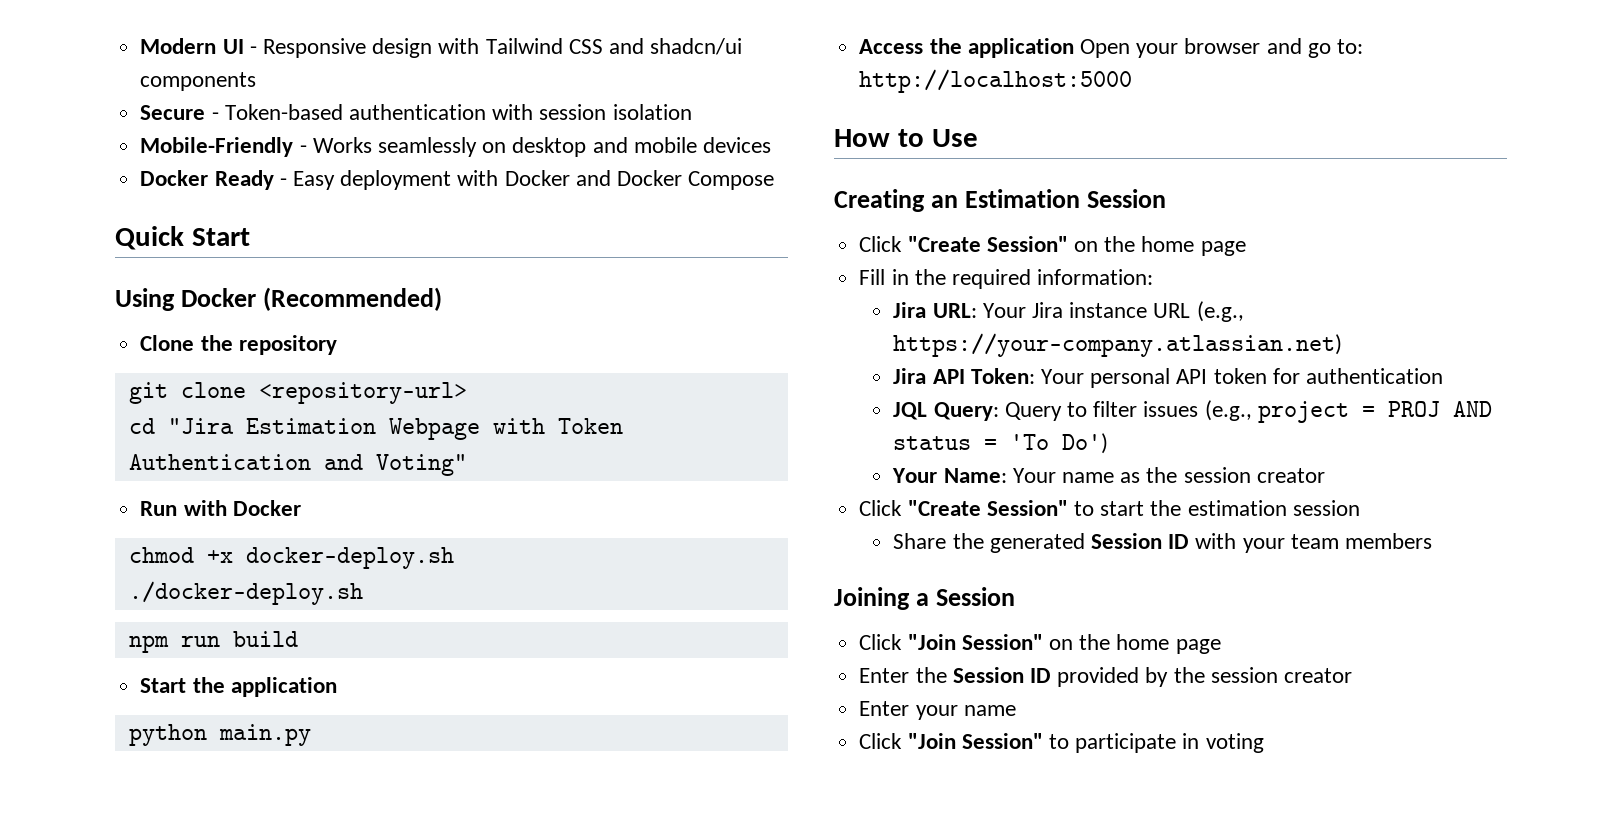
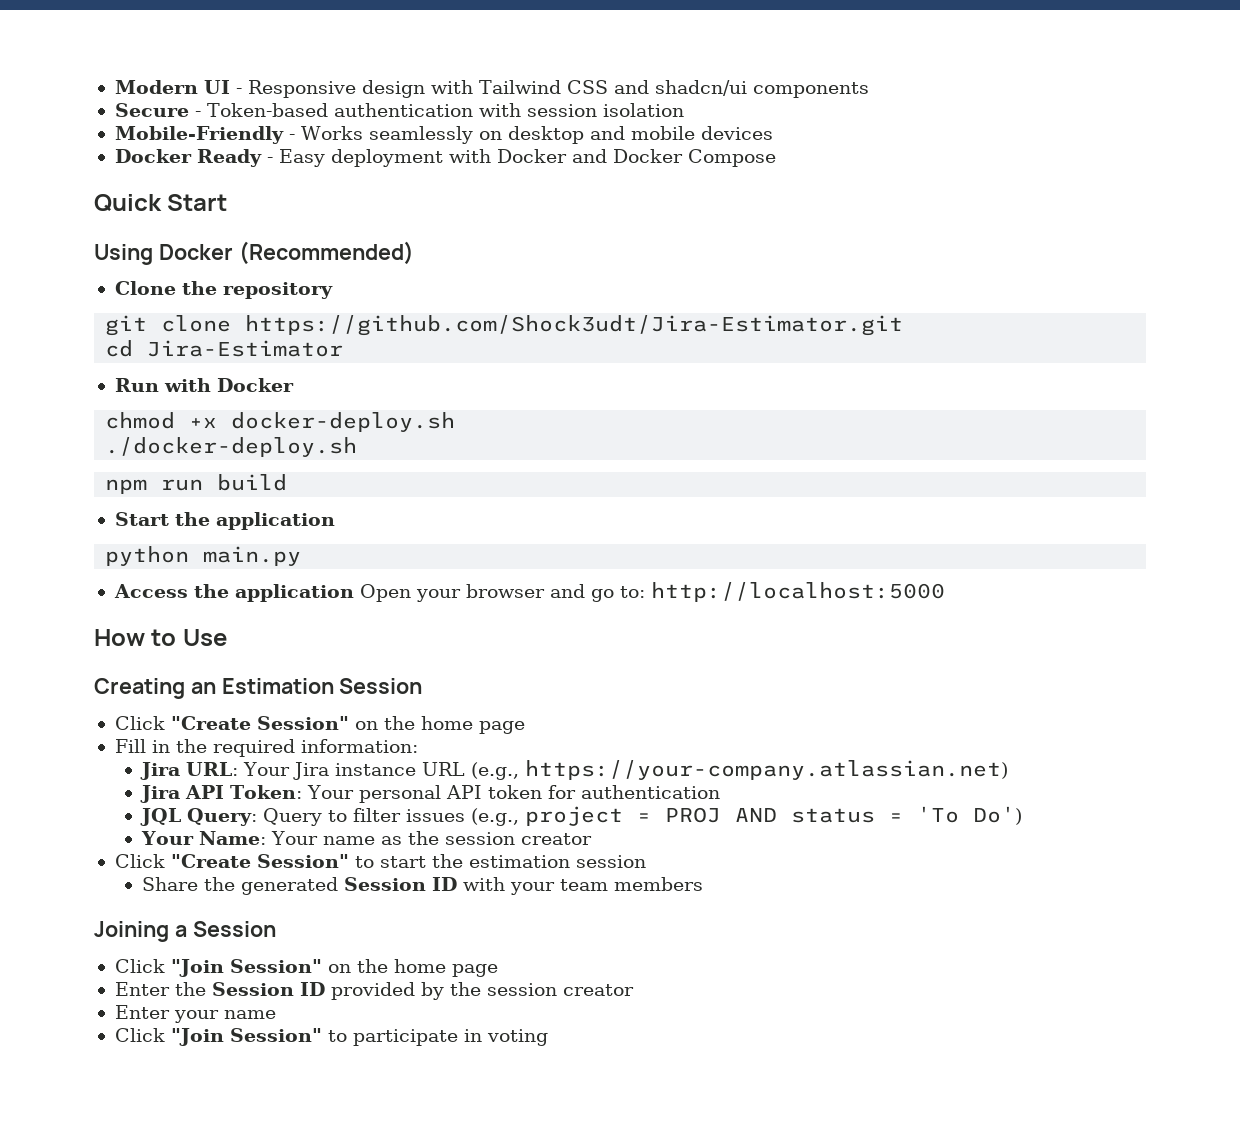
[258,382,467,404] <repository-url> -> [245,315,904,336] https://github.com/Shock3udt/Jira-Estimator.git
[167,418,623,440] [128,454,467,476] "Jira Estimation Webpage with Token Authentication and Voting" -> [147,340,344,357] Jira-Estimator

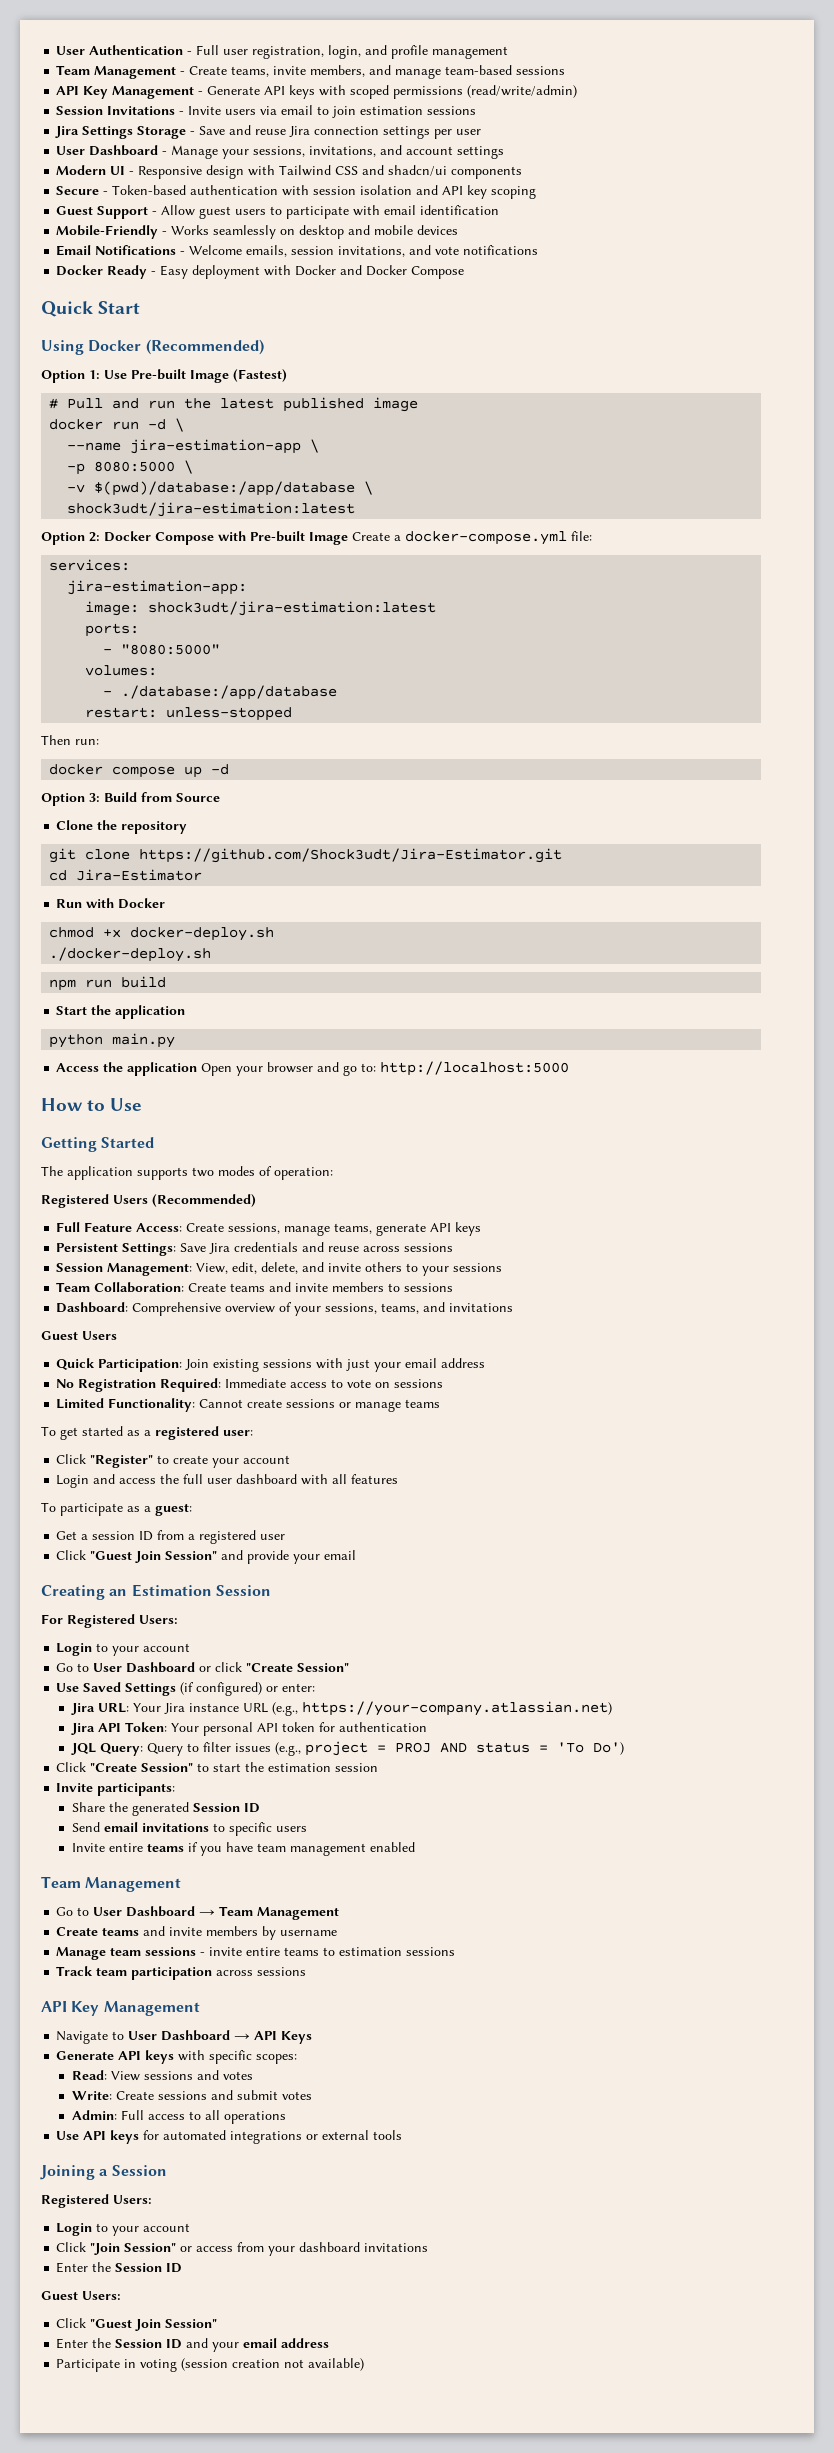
(114, 87) none -> [56,45,509,59] [56,65,566,79] [56,85,578,99] [56,105,477,118] [55,125,482,139] [56,145,505,159] User Authentication - Full user registration, login, and profile management // Team Management - Create teams, invite members, and manage team-based sessions // API Key Management - Generate API keys with scoped permissions (read/write/admin) // Session Invitations - Invite users via email to join estimation sessions // Jira Settings Storage - Save and reuse Jira connection settings per user // User Dashboard - Manage your sessions, invitations, and account settings //
(684, 110) none -> [416,185,537,199] [56,205,500,219] and API key scoping // Guest Support - Allow guest users to participate with email identification
(773, 133) none -> [56,245,539,257] // Email Notifications - Welcome emails, session invitations, and vote notifications
(414, 253) none -> [41,369,287,383] [49,397,419,412] [49,418,185,432] [67,439,320,454] [67,460,194,475] [67,481,374,496] [67,502,356,517] [41,531,592,545] [49,559,131,571] [67,580,248,595] [85,601,437,616] [85,623,140,637] [103,644,221,655] [85,665,158,676] [103,685,338,700] [85,707,293,721] [41,735,99,745] [49,764,230,778] [41,792,220,806] // Option 1: Use Pre-built Image (Fastest) // # Pull and run the latest published image // docker run -d \ // --name jira-estimation-app \ // -p 8080:5000 \ // -v $(pwd)/database:/app/database \ // shock3udt/jira-estimation:latest // Option 2: Docker Compose with Pre-built Image Create a docker-compose.yml file: // services: // jira-estimation-app: // image: shock3udt/jira-estimation:latest // ports: // - "8080:5000" // volumes: // - ./database:/app/database // restart: unless-stopped // Then run: // docker compose up -d // Option 3: Build from Source
[94,678,423,699] [114,716,525,734] [114,739,418,757] Creating an Estimation Session // Click "Create Session" on the home page // Fill in the required information: -> [41,1137,155,1152] [41,1166,333,1180] [41,1194,256,1208] [56,1222,482,1236] [56,1242,454,1256] [56,1262,503,1276] [56,1282,454,1293] [56,1302,514,1316] [41,1331,117,1340] [56,1358,486,1372] [56,1378,444,1392] [56,1398,441,1412] [41,1426,253,1440] [56,1454,291,1468] [56,1474,399,1488] [41,1502,192,1516] [56,1530,286,1544] [56,1550,357,1564] [41,1584,271,1600] [41,1614,178,1628] [56,1643,191,1656] [56,1662,350,1673] [56,1682,316,1696] Getting Started // The application supports two modes of operation: // Registered Users (Recommended) // Full Feature Access: Create sessions, manage teams, generate API keys // Persistent Settings: Save Jira credentials and reuse across sessions // Session Management: View, edit, delete, and invite others to your sessions // Team Collaboration: Create teams and invite members to sessions // Dashboard: Comprehensive overview of your sessions, teams, and invitations // Guest Users // Quick Participation: Join existing sessions with just your email address // No Registration Required: Immediate access to vote on sessions // Limited Functionality: Cannot create sessions or manage teams // To get started as a registered user: // Click "Register" to create your account // Login and access the full user dashboard with all features // To participate as a guest: // Get a session ID from a registered user // Click "Guest Join Session" and provide your email // Creating an Estimation Session // For Registered Users: // Login to your account // Go to User Dashboard or click "Create Session" // Use Saved Settings (if configured) or enter:
[140,831,592,845] // Your Name: Your name as the session creator -> (624, 1748) none
(646, 861) none -> [56,1783,176,1796] // Invite participants:
[462,877,703,895] [94,921,276,942] [114,959,498,977] [114,982,634,1000] [114,1005,276,1023] [114,1028,548,1046] with your team members // Joining a Session // Click "Join Session" on the home page // Enter the Session ID provided by the session creator // Enter your name // Click "Join Session" to participate in voting -> [71,1822,307,1836] [71,1842,415,1856] [41,1876,182,1892] [56,1906,340,1920] [56,1926,338,1940] [56,1947,456,1960] [56,1966,307,1980] [41,2001,200,2016] [56,2030,313,2044] [56,2050,298,2064] [71,2070,253,2081] [71,2090,312,2100] [71,2110,286,2124] [56,2130,403,2144] [40,2165,167,2180] [41,2194,152,2208] [56,2223,191,2236] [56,2242,429,2256] [56,2262,183,2273] [41,2291,121,2300] [56,2318,218,2331] [56,2338,330,2352] [56,2358,365,2372] // Send email invitations to specific users // Invite entire teams if you have team management enabled // Team Management // Go to User Dashboard → Team Management // Create teams and invite members by username // Manage team sessions - invite entire teams to estimation sessions // Track team participation across sessions // API Key Management // Navigate to User Dashboard → API Keys // Generate API keys with specific scopes: // Read: View sessions and votes // Write: Create sessions and submit votes // Admin: Full access to all operations // Use API keys for automated integrations or external tools // Joining a Session // Registered Users: // Login to your account // Click "Join Session" or access from your dashboard invitations // Enter the Session ID // Guest Users: // Click "Guest Join Session" // Enter the Session ID and your email address // Participate in voting (session creation not available)

